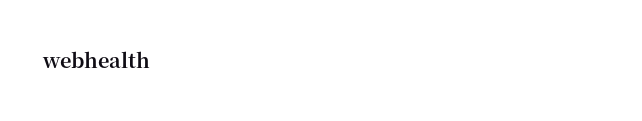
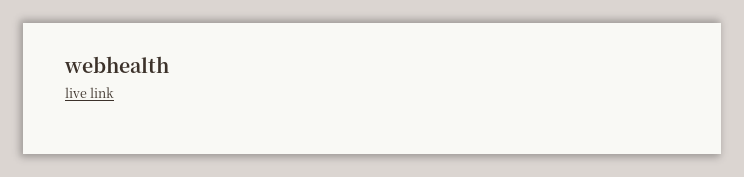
(150, 59) none -> [65,87,115,98] // live link

